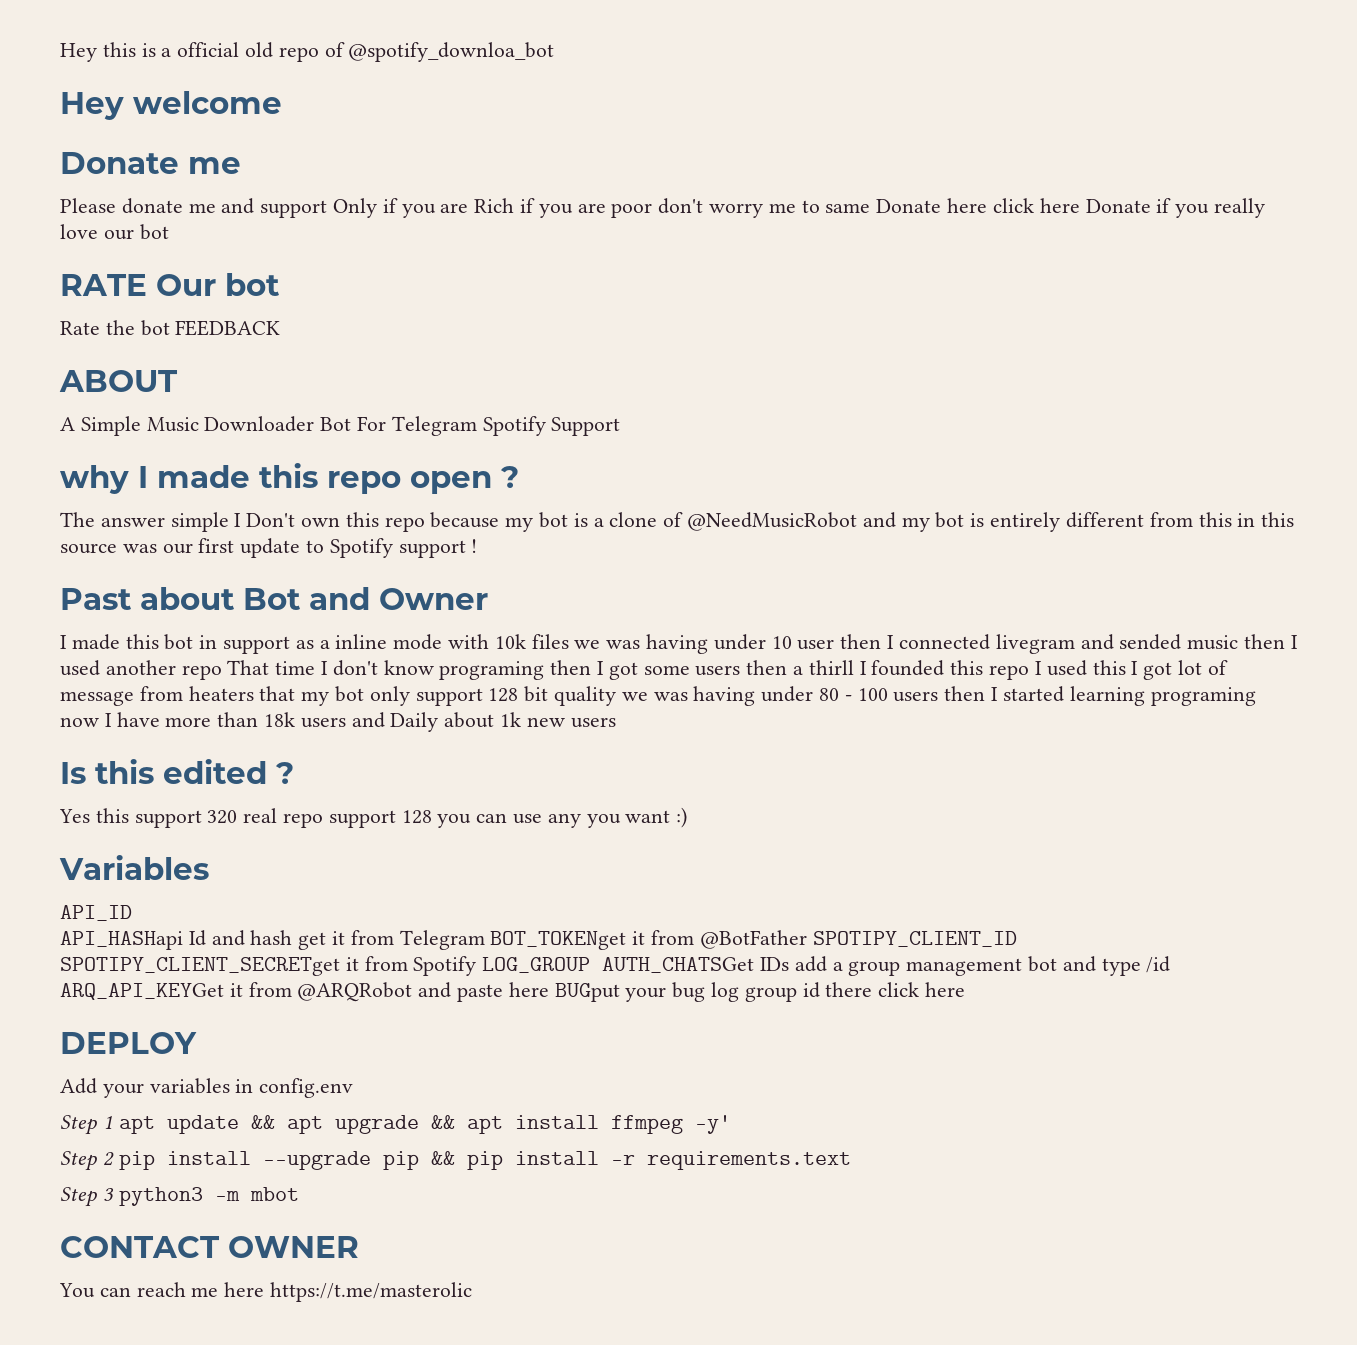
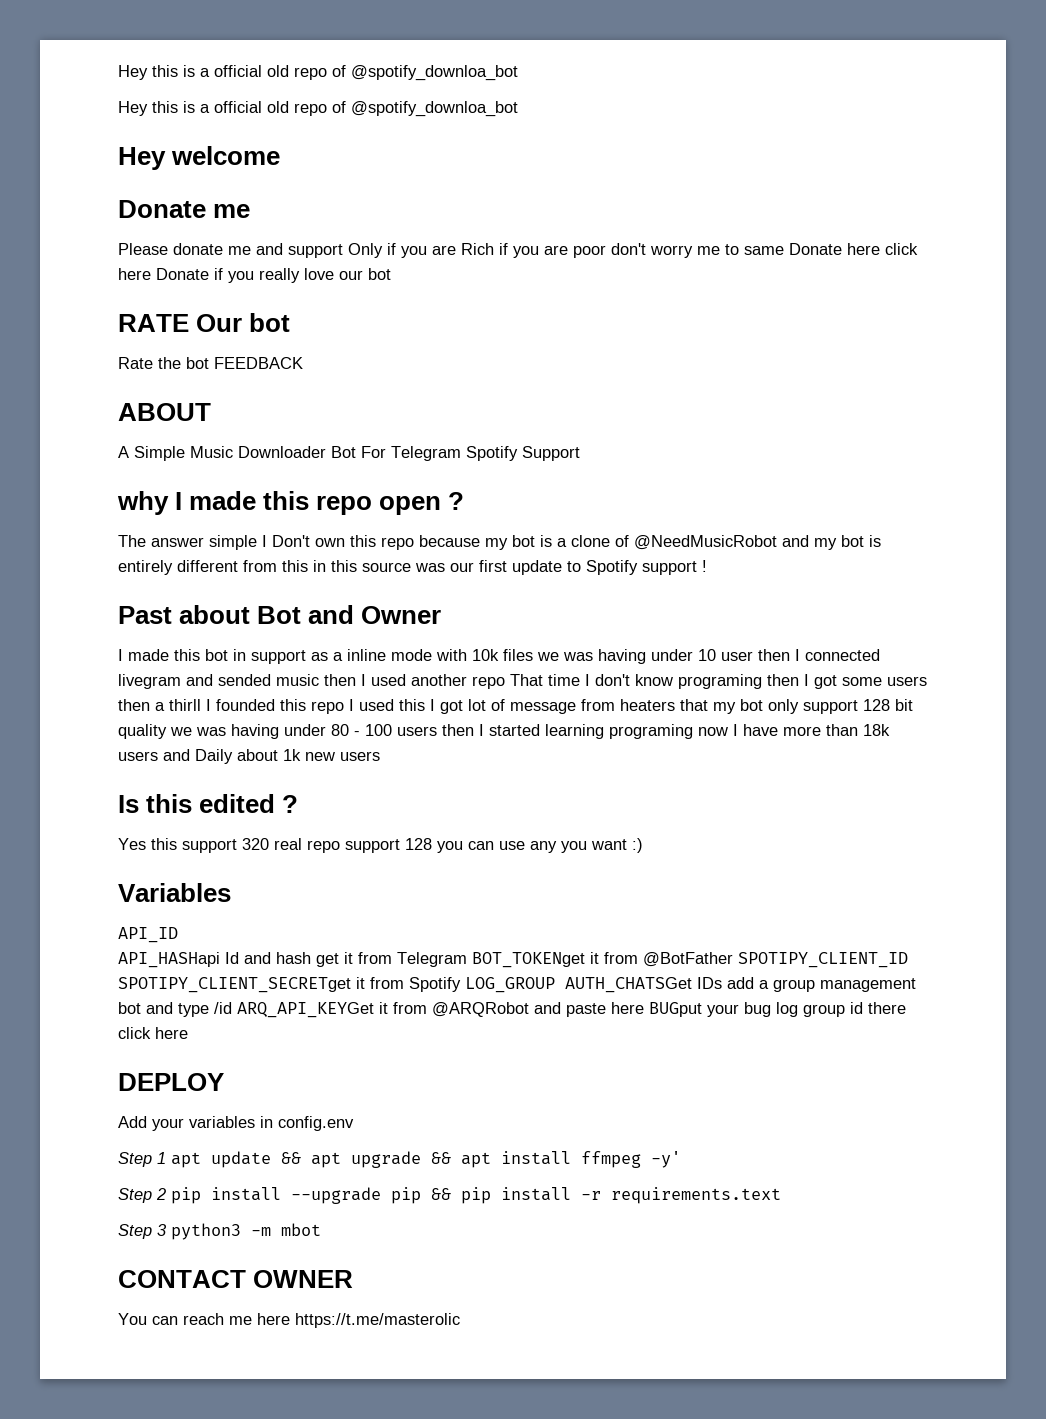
[60,42,555,62] Hey this is a official old repo of @spotify_downloa_bot -> [118,65,518,81] [118,101,518,117] Hey this is a official old repo of @spotify_downloa_bot // Hey this is a official old repo of @spotify_downloa_bot

